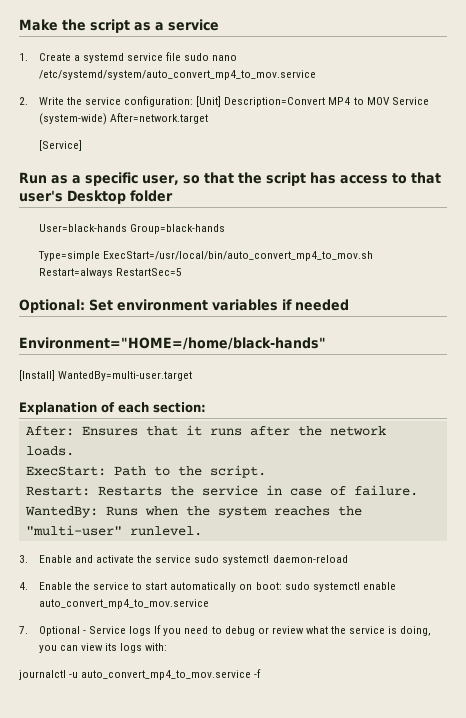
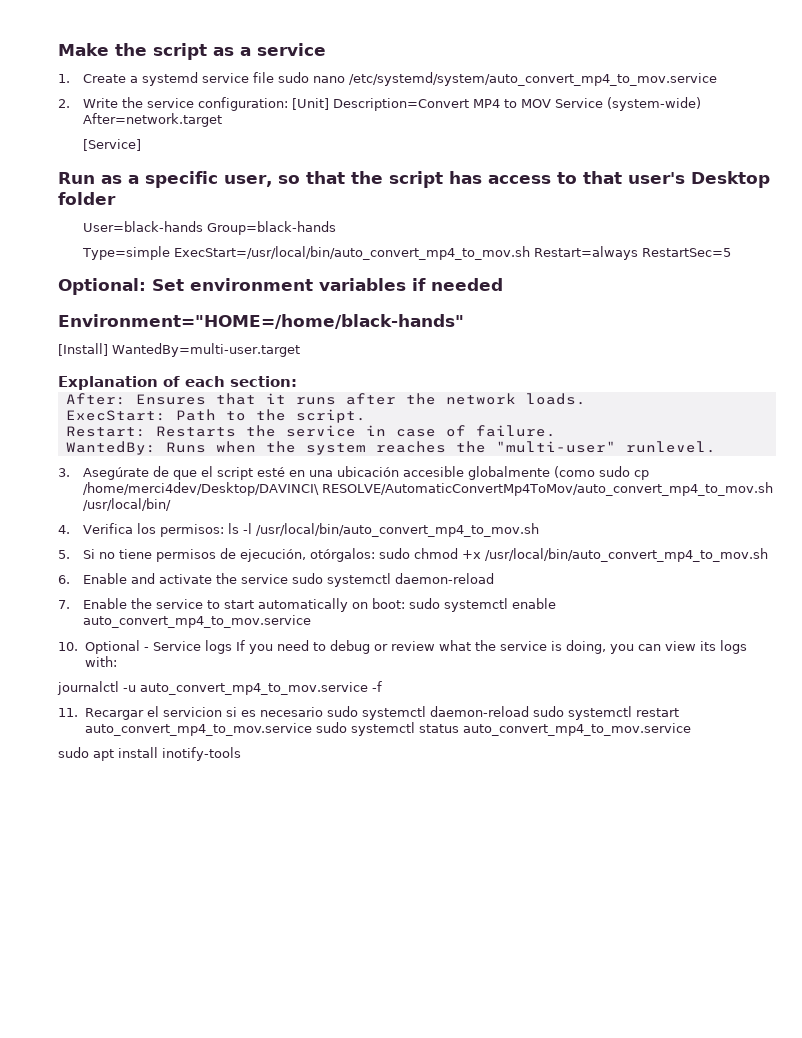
(28, 559) none -> [82,466,649,480] [82,482,773,496] [82,498,171,511] [58,523,539,537] [58,548,768,562] [58,575,70,584] Asegúrate de que el script esté en una ubicación accesible globalmente (como sudo cp /home/merci4dev/Desktop/DAVINCI\ RESOLVE/AutomaticConvertMp4ToMov/auto_convert_mp4_to_mov.sh /usr/local/bin/ // 4. Verifica los permisos: ls -l /usr/local/bin/auto_convert_mp4_to_mov.sh // 5. Si no tiene permisos de ejecución, otórgalos: sudo chmod +x /usr/local/bin/auto_convert_mp4_to_mov.sh // 6.
[19,582,28,590] 4. -> [58,600,70,609] 7.
[19,626,28,634] 7. -> [58,642,78,651] 10.
(262, 673) none -> [58,706,679,720] [84,722,692,736] [58,747,241,761] // 11. Recargar el servicion si es necesario sudo systemctl daemon-reload sudo systemctl restart auto_convert_mp4_to_mov.service sudo systemctl status auto_convert_mp4_to_mov.service // sudo apt install inotify-tools

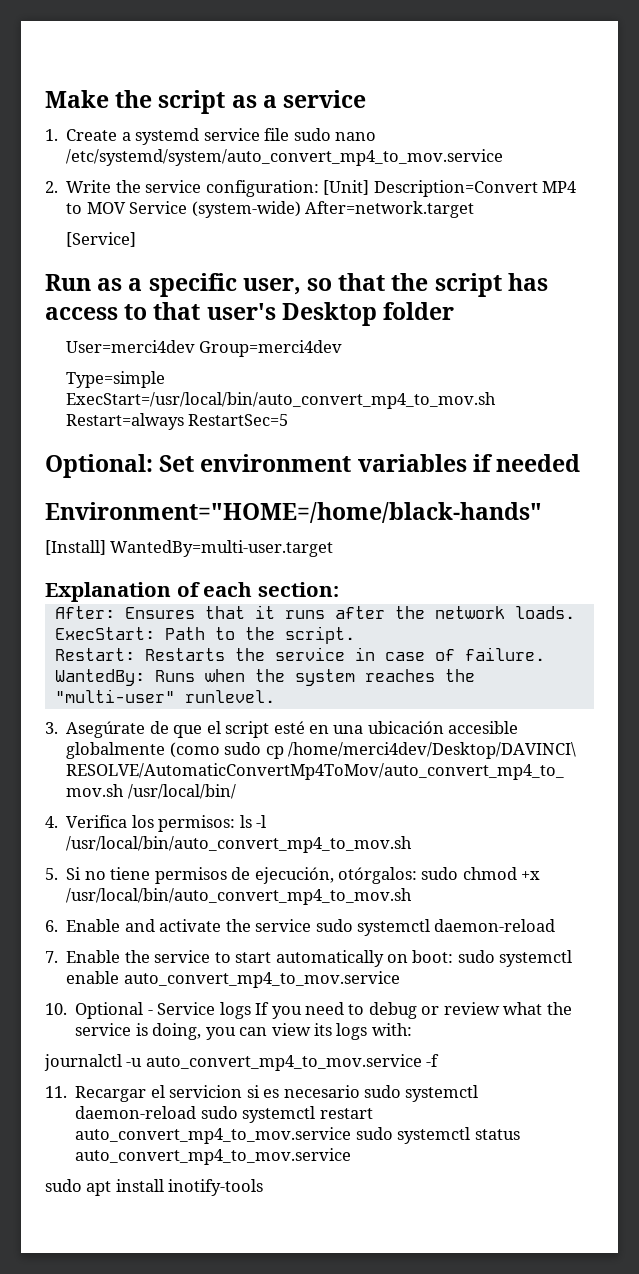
[82,221,336,235] User=black-hands Group=black-hands -> [65,340,343,357] User=merci4dev Group=merci4dev

